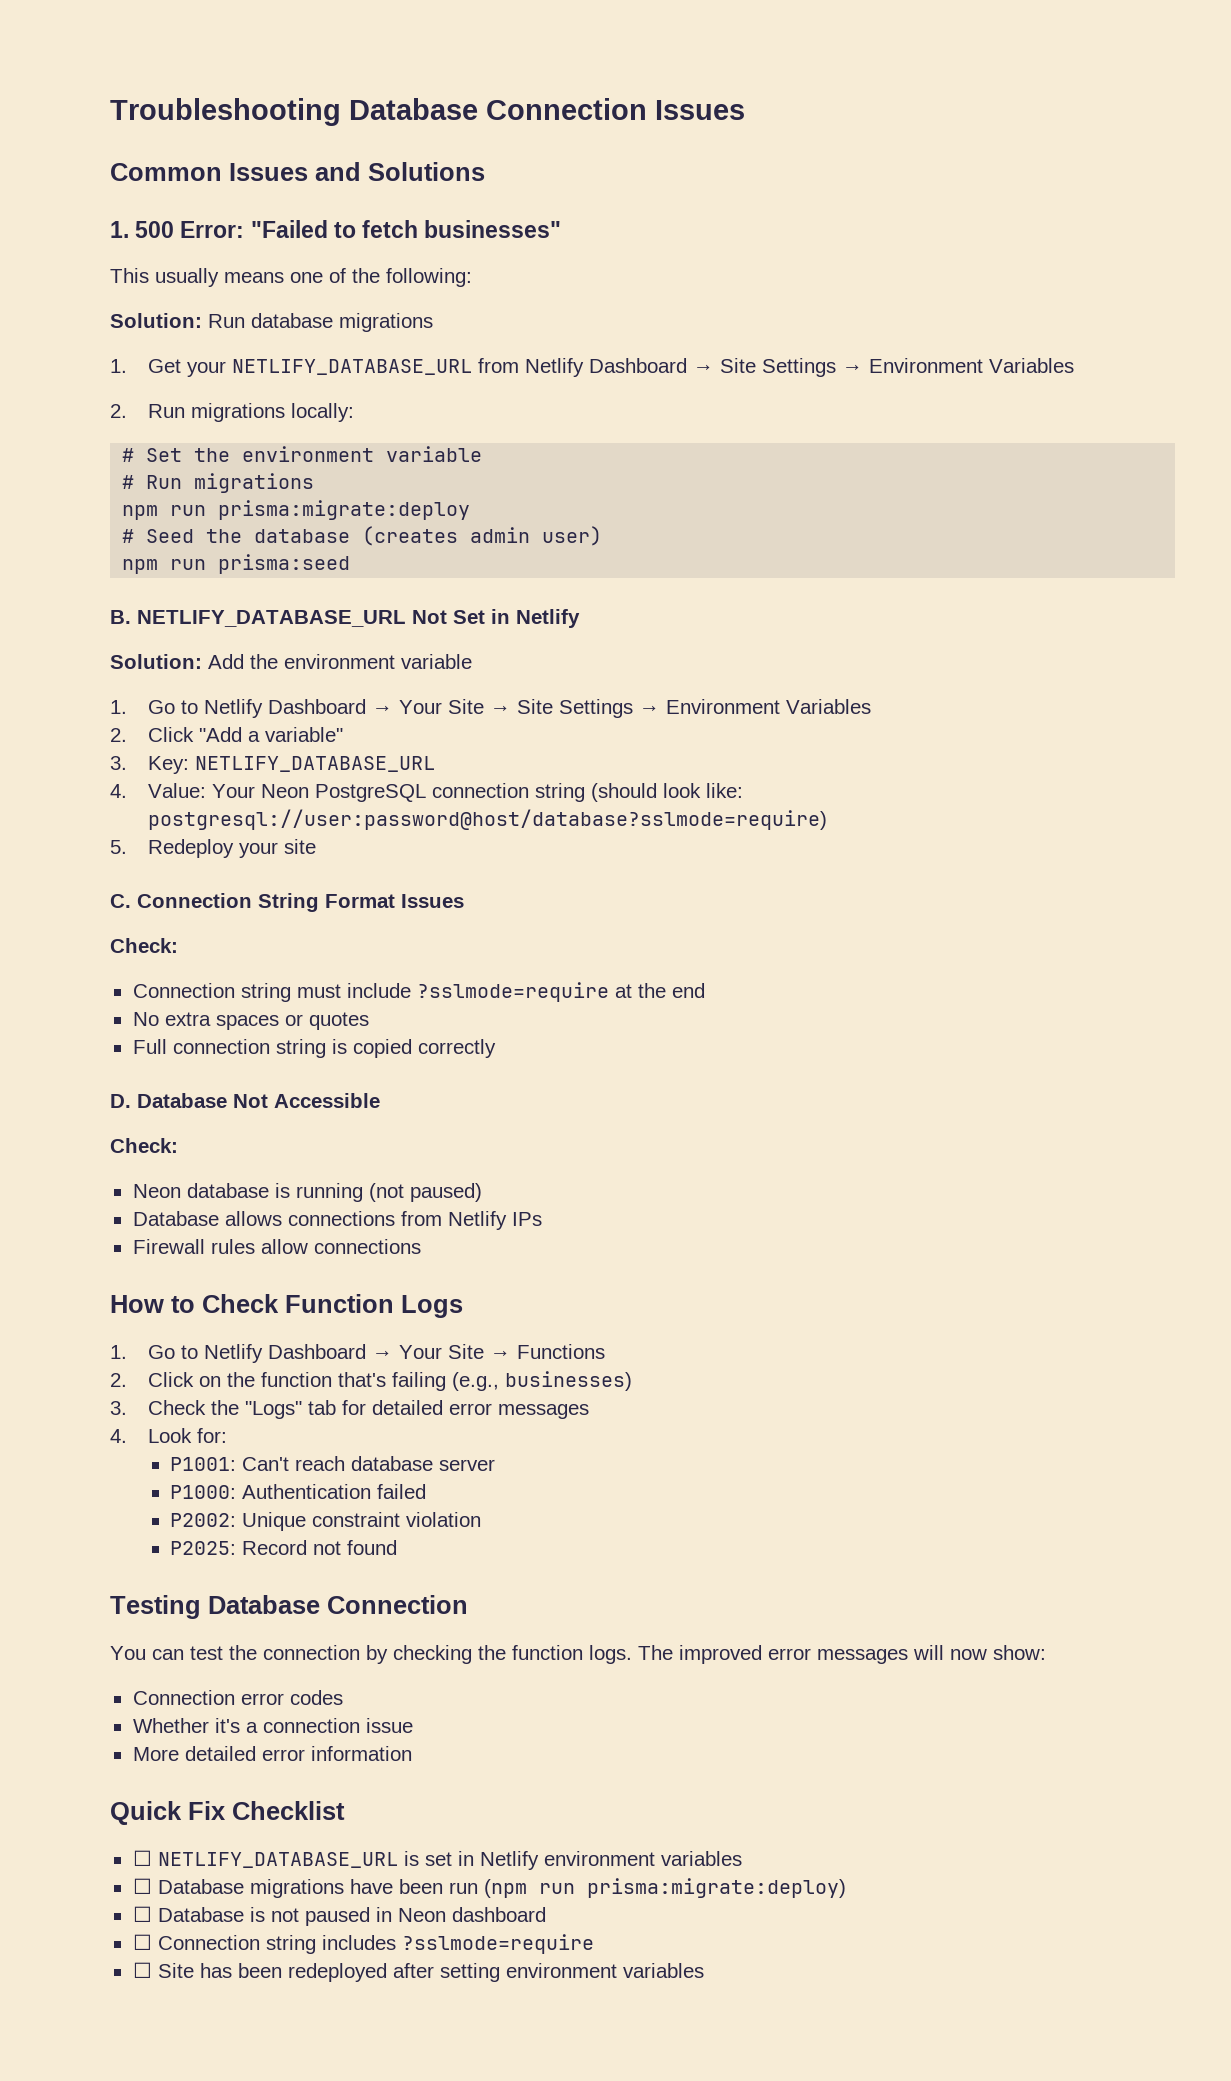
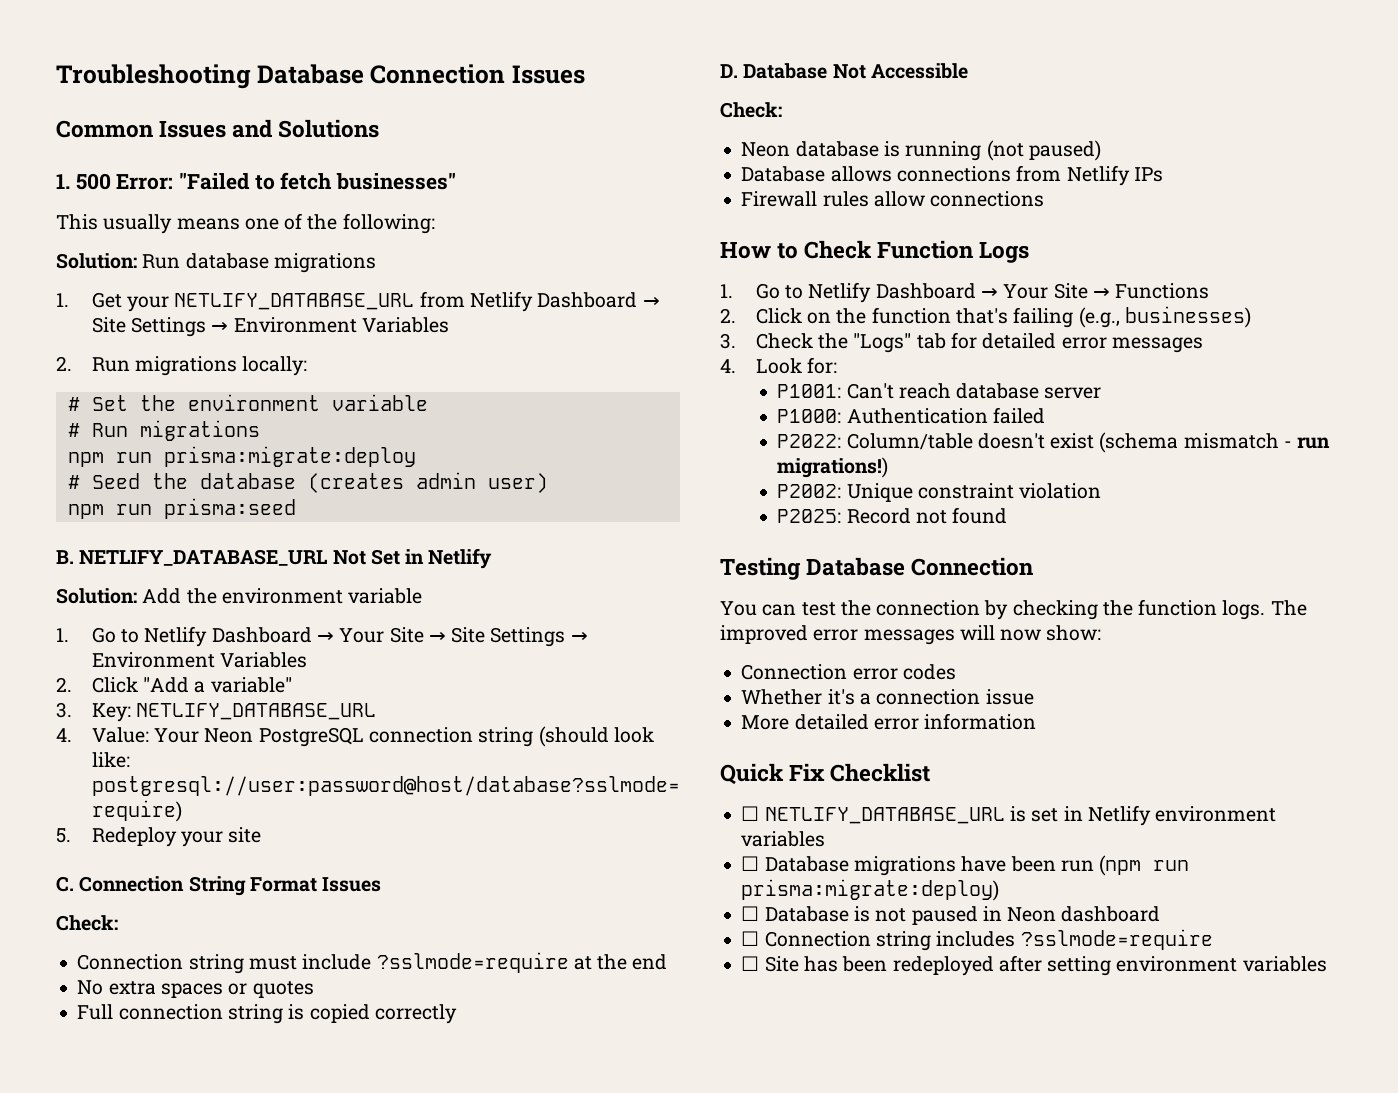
(427, 1491) none -> [777,432,1331,453] [777,457,889,478] // P2022: Column/table doesn't exist (schema mismatch - run migrations!)

